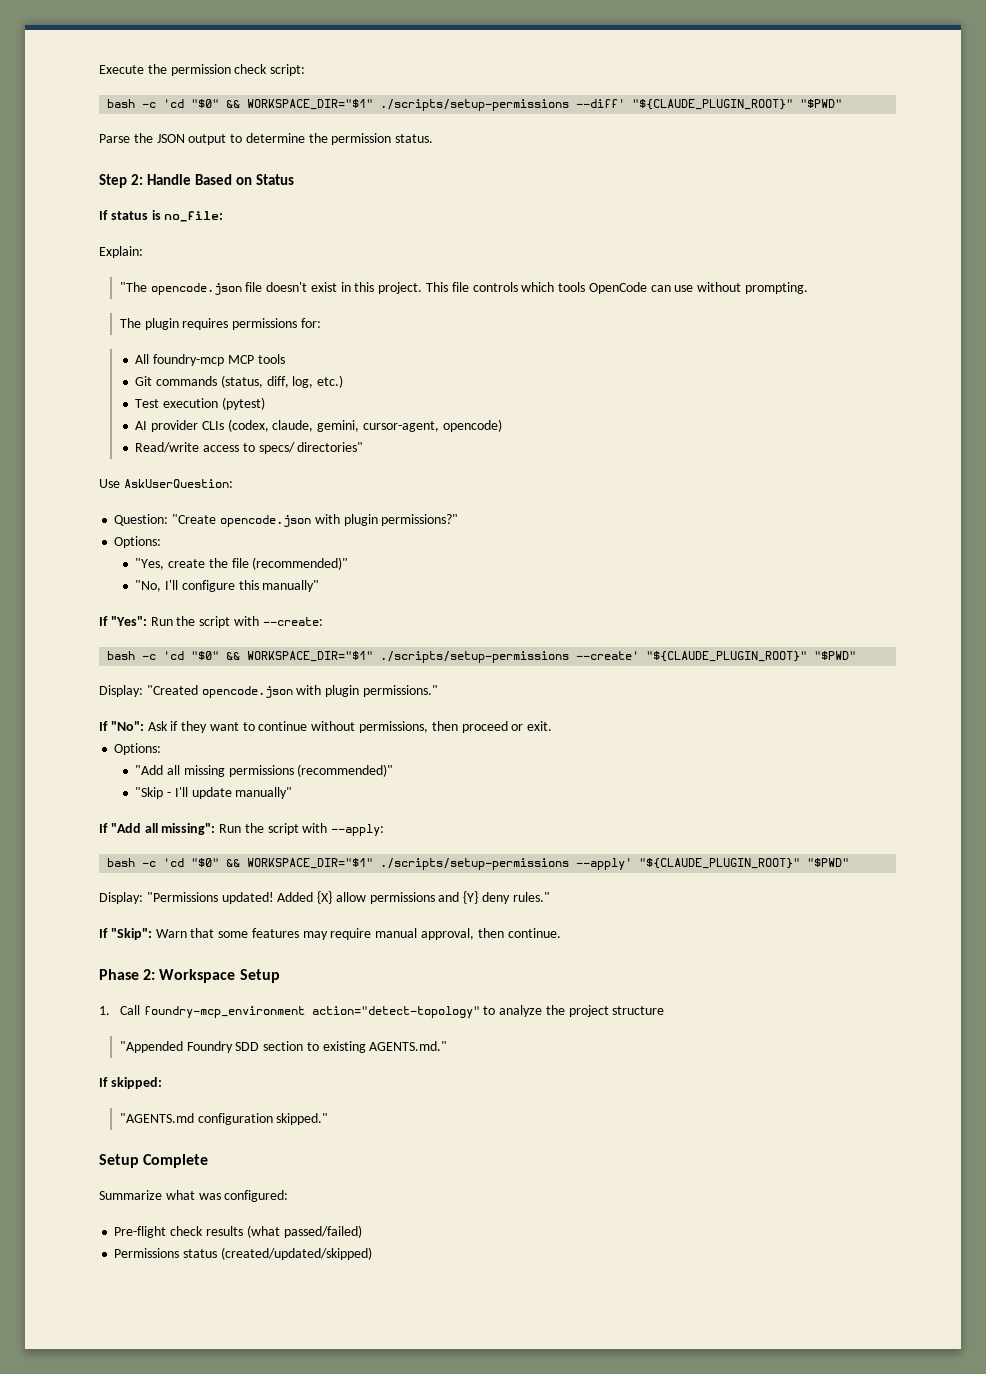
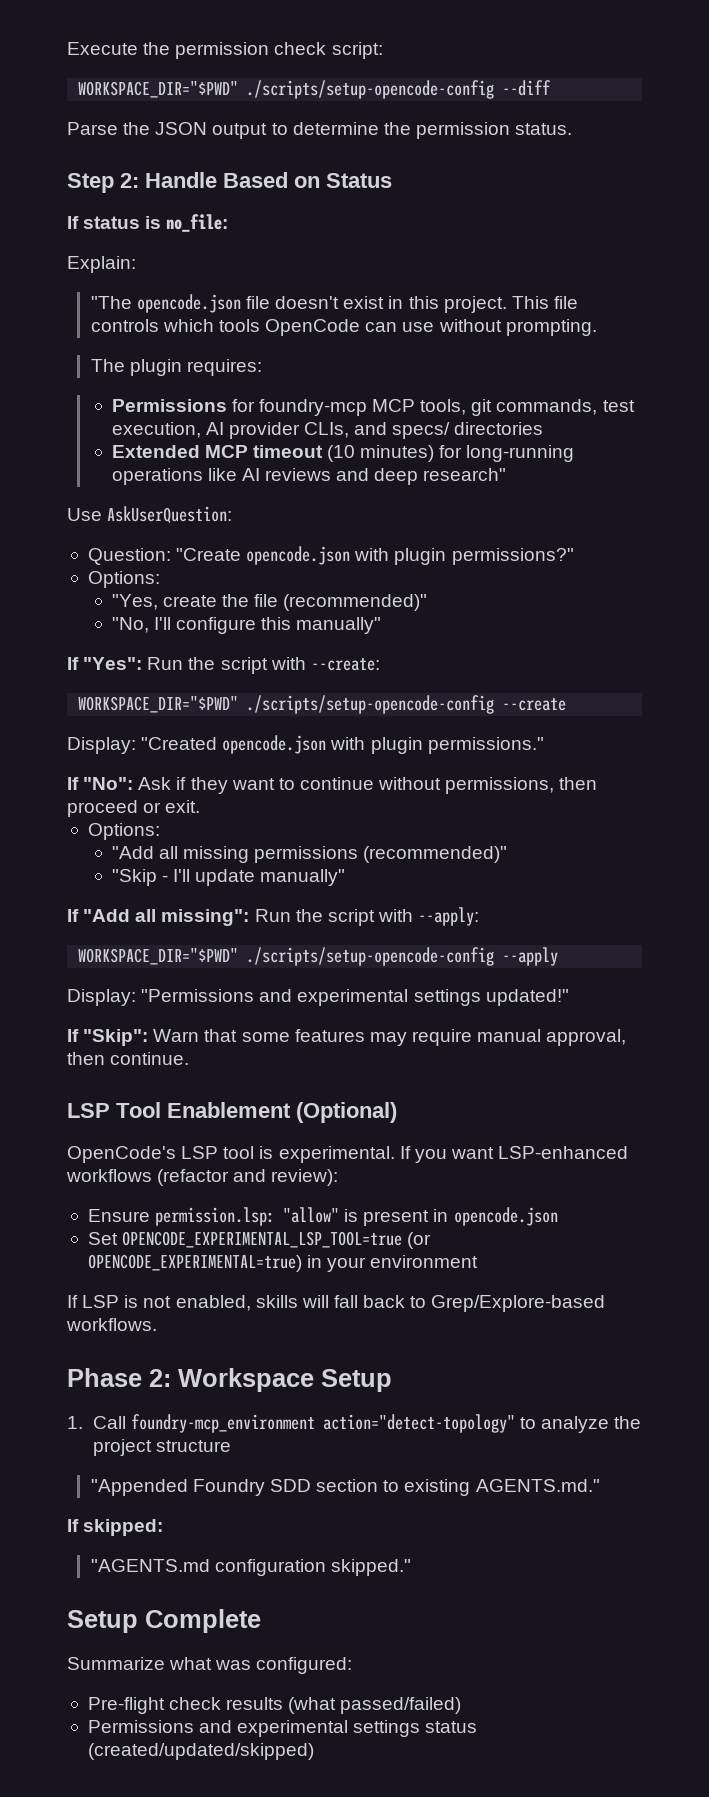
[107,99,843,111] bash -c 'cd "$0" && WORKSPACE_DIR="$1" ./scripts/setup-permissions --diff' "${CLAUDE_PLUGIN_ROOT}" "$PWD" -> [78,80,552,99] WORKSPACE_DIR="$PWD" ./scripts/setup-opencode-config --diff
[182,318,321,330] [135,354,285,366] [135,375,344,388] [135,397,265,410] [135,419,502,432] [135,442,364,454] requires permissions for: // All foundry-mcp MCP tools // Git commands (status, diff, log, etc.) // Test execution (pytest) // AI provider CLIs (codex, claude, gemini, cursor-agent, opencode) // Read/write access to specs/ directories" -> [187,359,263,376] [111,399,635,416] [111,422,544,439] [111,445,575,462] [111,468,507,485] requires: // Permissions for foundry-mcp MCP tools, git commands, test execution, AI provider CLIs, and specs/ directories // Extended MCP timeout (10 minutes) for long-running operations like AI reviews and deep research"
[107,651,857,663] bash -c 'cd "$0" && WORKSPACE_DIR="$1" ./scripts/setup-permissions --create' "${CLAUDE_PLUGIN_ROOT}" "$PWD" -> [78,695,567,714] WORKSPACE_DIR="$PWD" ./scripts/setup-opencode-config --create
[107,858,850,870] [99,891,550,904] bash -c 'cd "$0" && WORKSPACE_DIR="$1" ./scripts/setup-permissions --apply' "${CLAUDE_PLUGIN_ROOT}" "$PWD" // Display: "Permissions updated! Added {X} allow permissions and {Y} deny rules." -> [78,947,559,966] [67,989,569,1006] WORKSPACE_DIR="$PWD" ./scripts/setup-opencode-config --apply // Display: "Permissions and experimental settings updated!"
(561, 933) none -> [67,1102,397,1123] [67,1146,629,1163] [66,1169,339,1186] [87,1207,558,1226] [87,1231,432,1249] [87,1254,479,1272] [67,1295,606,1312] [66,1318,157,1331] // LSP Tool Enablement (Optional) // OpenCode's LSP tool is experimental. If you want LSP-enhanced workflows (refactor and review): // Ensure permission.lsp: "allow" is present in opencode.json // Set OPENCODE_EXPERIMENTAL_LSP_TOOL=true (or OPENCODE_EXPERIMENTAL=true) in your environment // If LSP is not enabled, skills will fall back to Grep/Explore-based workflows.
(180, 1253) none -> [199,1720,421,1737] and experimental settings

